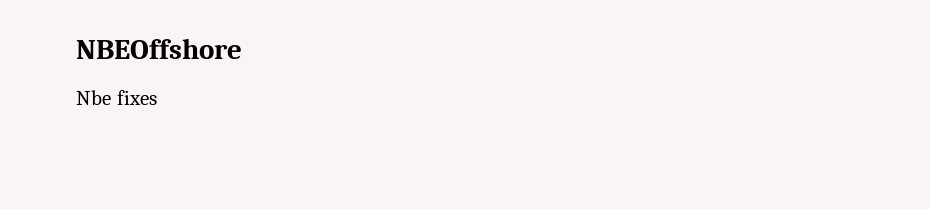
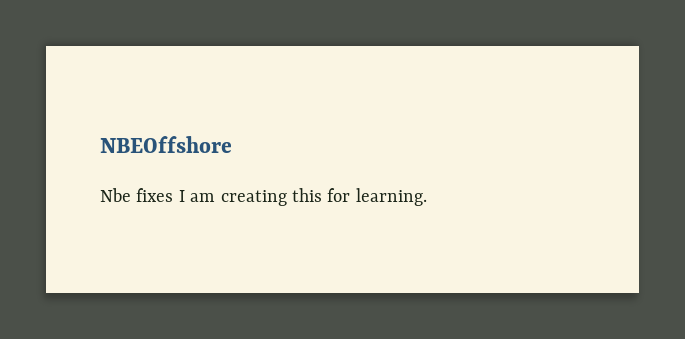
(157, 97) none -> [178,188,427,206] I am creating this for learning.

